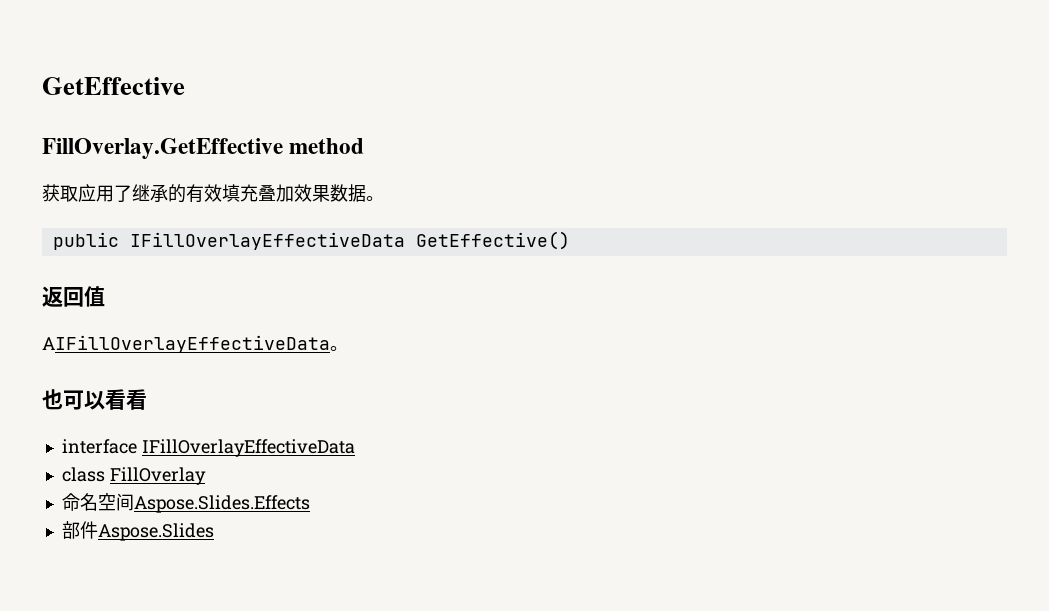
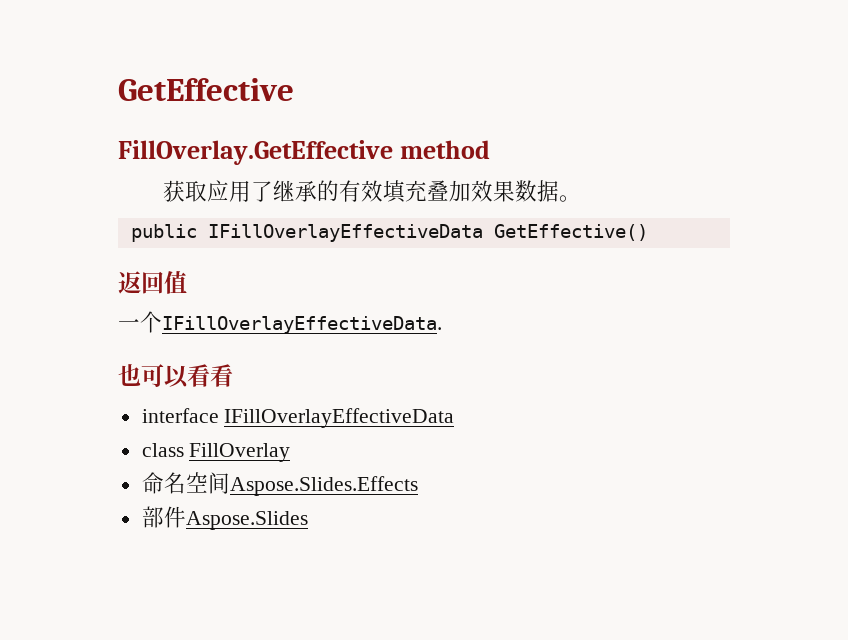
[42,335,348,353] AIFillOverlayEffectiveData。 -> [118,311,442,334] 一个IFillOverlayEffectiveData.

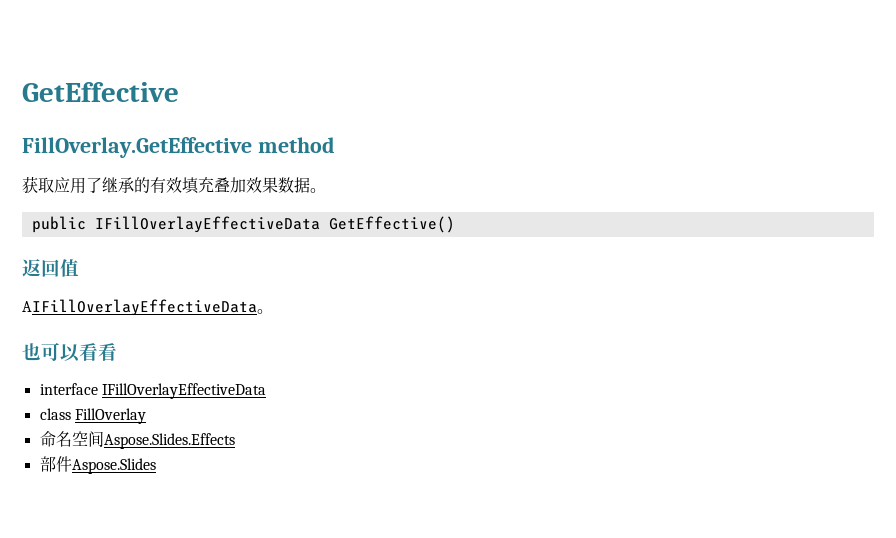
[118,311,442,334] 一个IFillOverlayEffectiveData. -> [22,299,273,316] AIFillOverlayEffectiveData。

